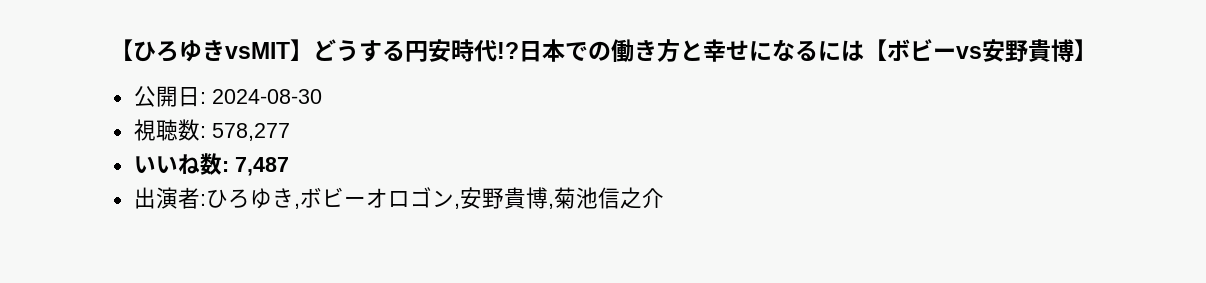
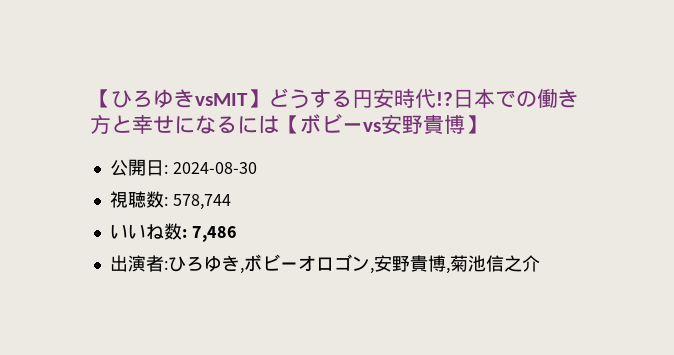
[211,123,290,141] 578,277 -> [172,194,231,210] 578,744
[234,157,289,176] 7,487 -> [191,226,237,242] 7,486

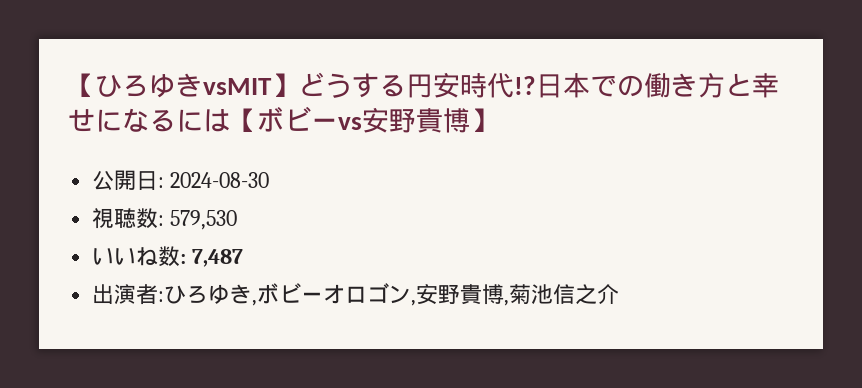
[172,194,231,210] 578,744 -> [170,210,238,230] 579,530
[191,226,237,242] 7,486 -> [192,249,244,267] 7,487

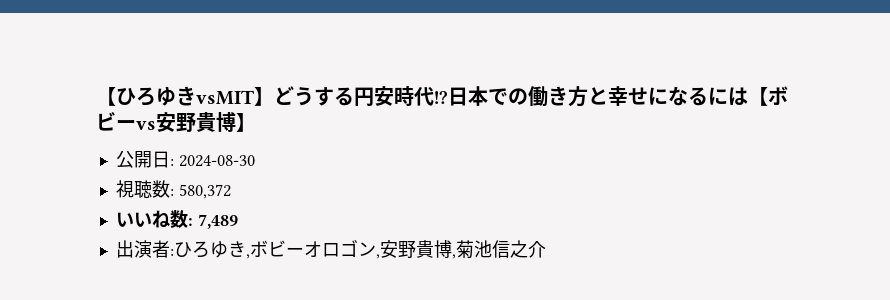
[170,210,238,230] 579,530 -> [178,184,231,199] 580,372
[192,249,244,267] 7,487 -> [197,214,238,229] 7,489

